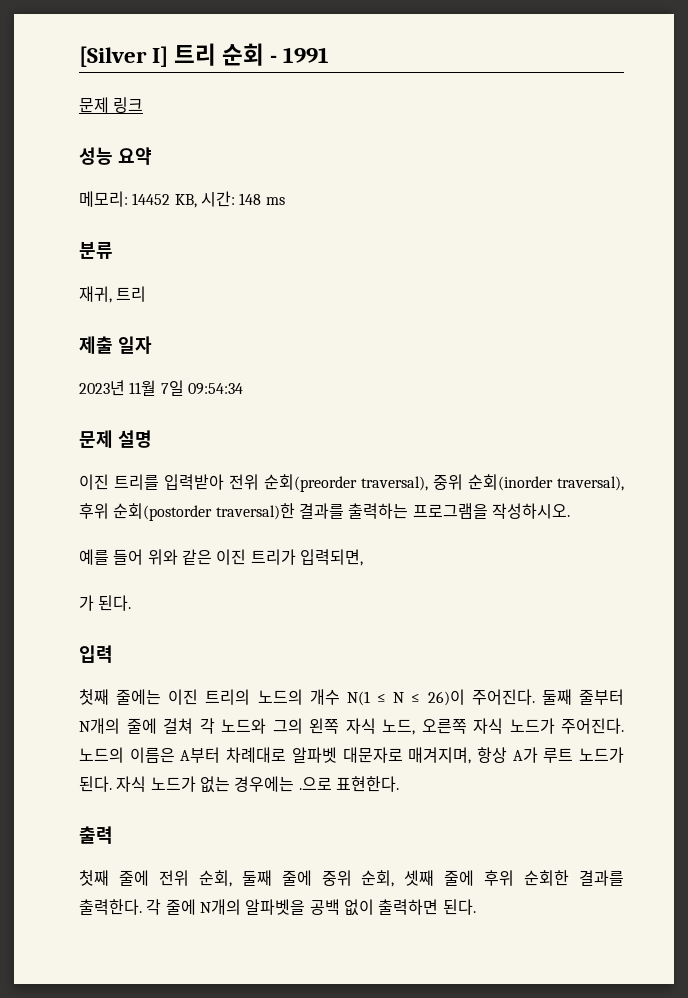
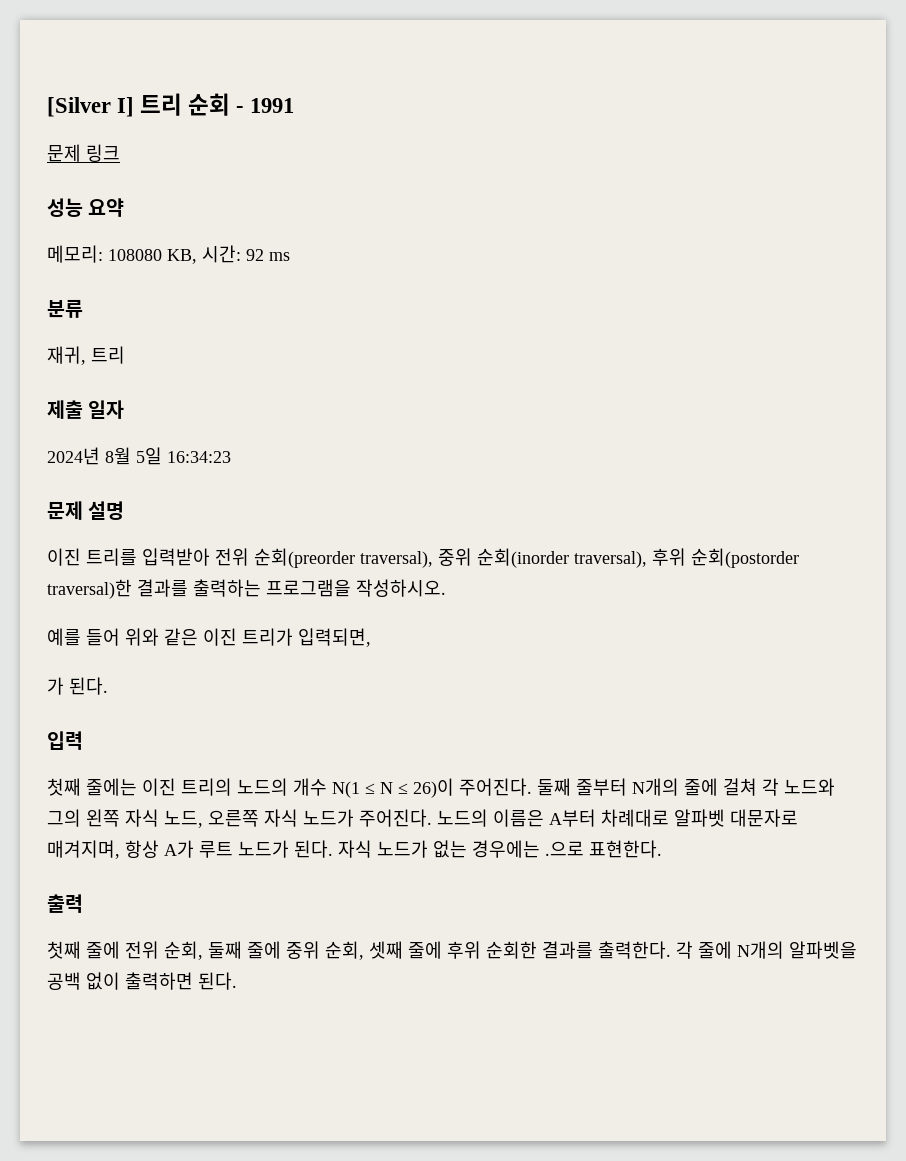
[132,193,171,205] 14452 -> [108,249,162,261] 108080
[239,193,262,205] 148 -> [246,249,264,261] 92
[79,380,243,396] 2023년 11월 7일 09:54:34 -> [47,447,231,465] 2024년 8월 5일 16:34:23

